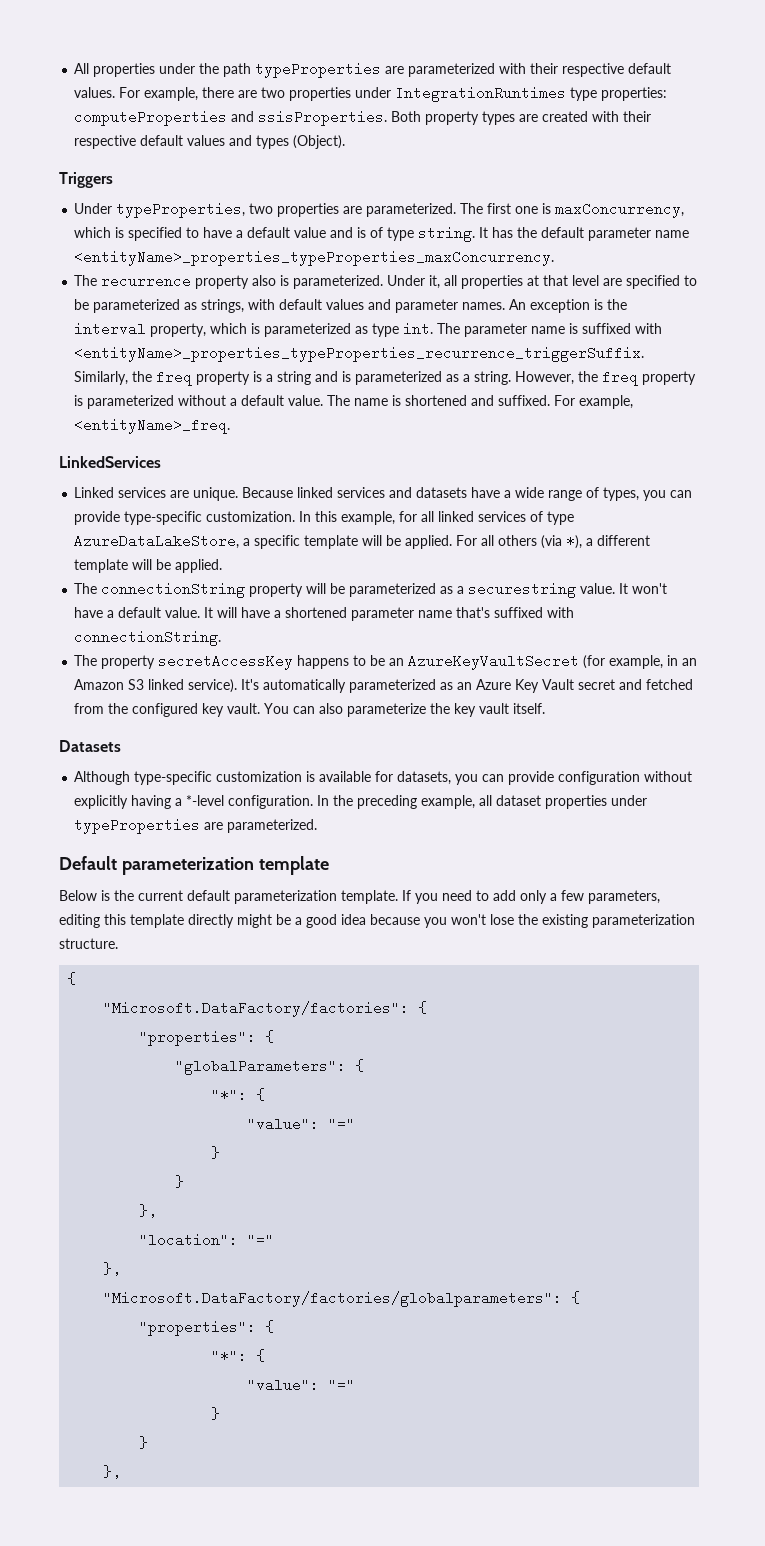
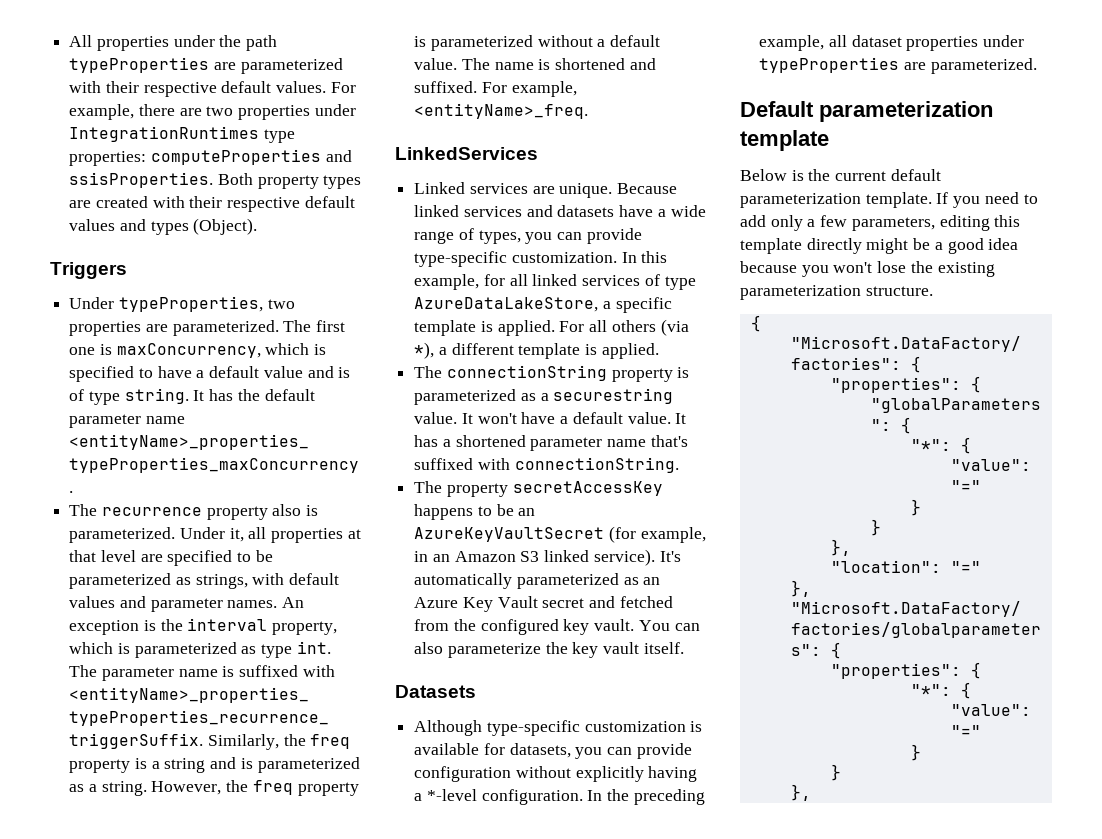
[362,535,402,546] will be -> [480,321,493,332] is
[132,559,172,570] will be -> [585,344,598,355] is
[306,583,346,594] will be -> [677,367,690,378] is
[217,607,271,618] will have -> [414,435,439,447] has

